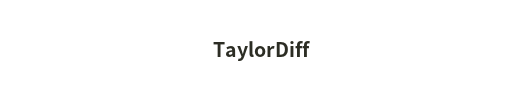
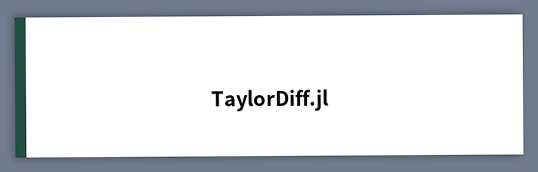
[213,41,310,61] TaylorDiff -> [210,88,329,112] TaylorDiff.jl

